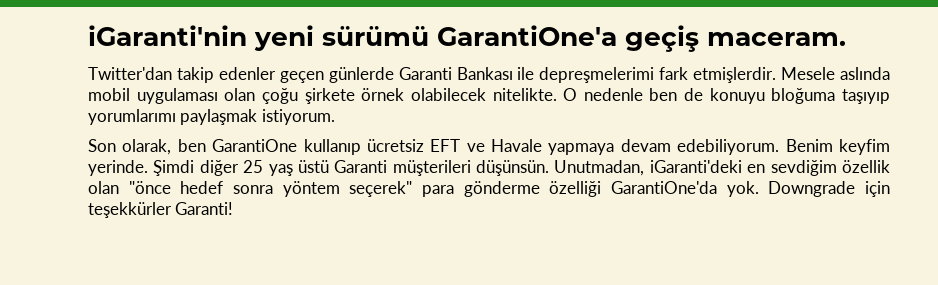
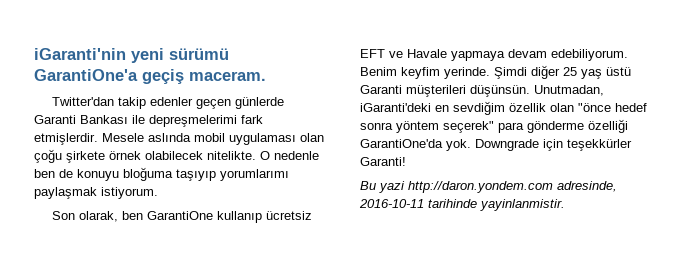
(234, 208) none -> [360,181,617,193] [359,199,565,211] // Bu yazi http://daron.yondem.com adresinde, 2016-10-11 tarihinde yayinlanmistir.

